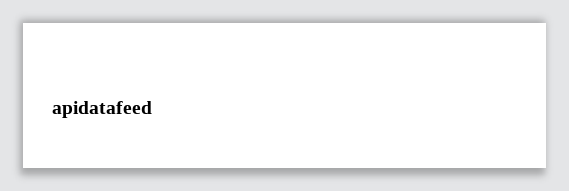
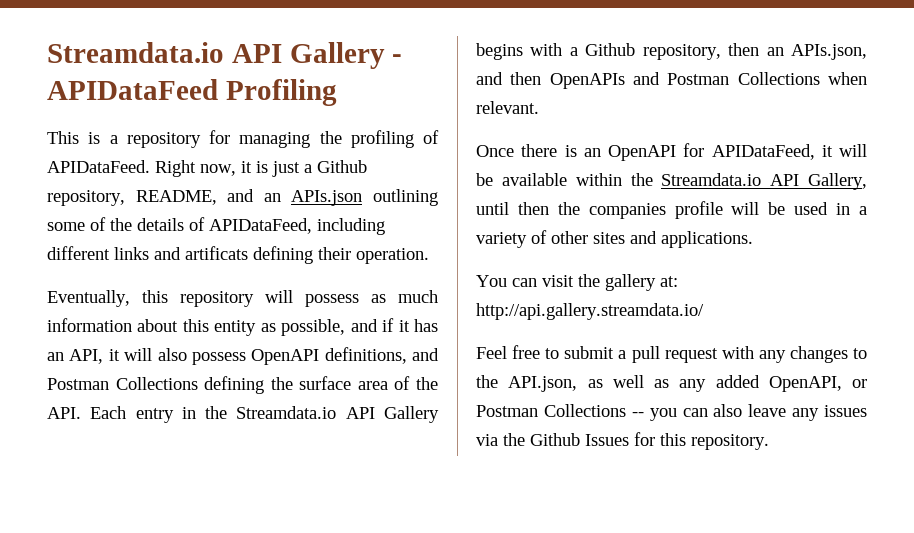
[52,101,152,118] apidatafeed -> [47,42,403,69] [47,79,337,106] [47,130,439,148] [47,160,367,177] [47,189,438,206] [47,217,385,235] [47,246,429,264] [47,290,438,307] [47,318,439,336] [47,347,439,365] [47,376,438,394] [47,406,439,423] [476,43,867,60] [476,72,867,89] [476,101,539,114] [476,143,867,161] [476,173,867,190] [476,201,868,219] [476,230,753,248] [476,274,678,291] [476,303,704,320] [476,345,867,363] [476,375,867,392] [476,404,867,421] [476,432,769,450] Streamdata.io API Gallery - APIDataFeed Profiling // This is a repository for managing the profiling of APIDataFeed. Right now, it is just a Github repository, README, and an APIs.json outlining some of the details of APIDataFeed, including different links and artificats defining their operation. // Eventually, this repository will possess as much information about this entity as possible, and if it has an API, it will also possess OpenAPI definitions, and Postman Collections defining the surface area of the API. Each entry in the Streamdata.io API Gallery begins with a Github repository, then an APIs.json, and then OpenAPIs and Postman Collections when relevant. // Once there is an OpenAPI for APIDataFeed, it will be available within the Streamdata.io API Gallery, until then the companies profile will be used in a variety of other sites and applications. // You can visit the gallery at: http://api.gallery.streamdata.io/ // Feel free to submit a pull request with any changes to the API.json, as well as any added OpenAPI, or Postman Collections -- you can also leave any issues via the Github Issues for this repository.

